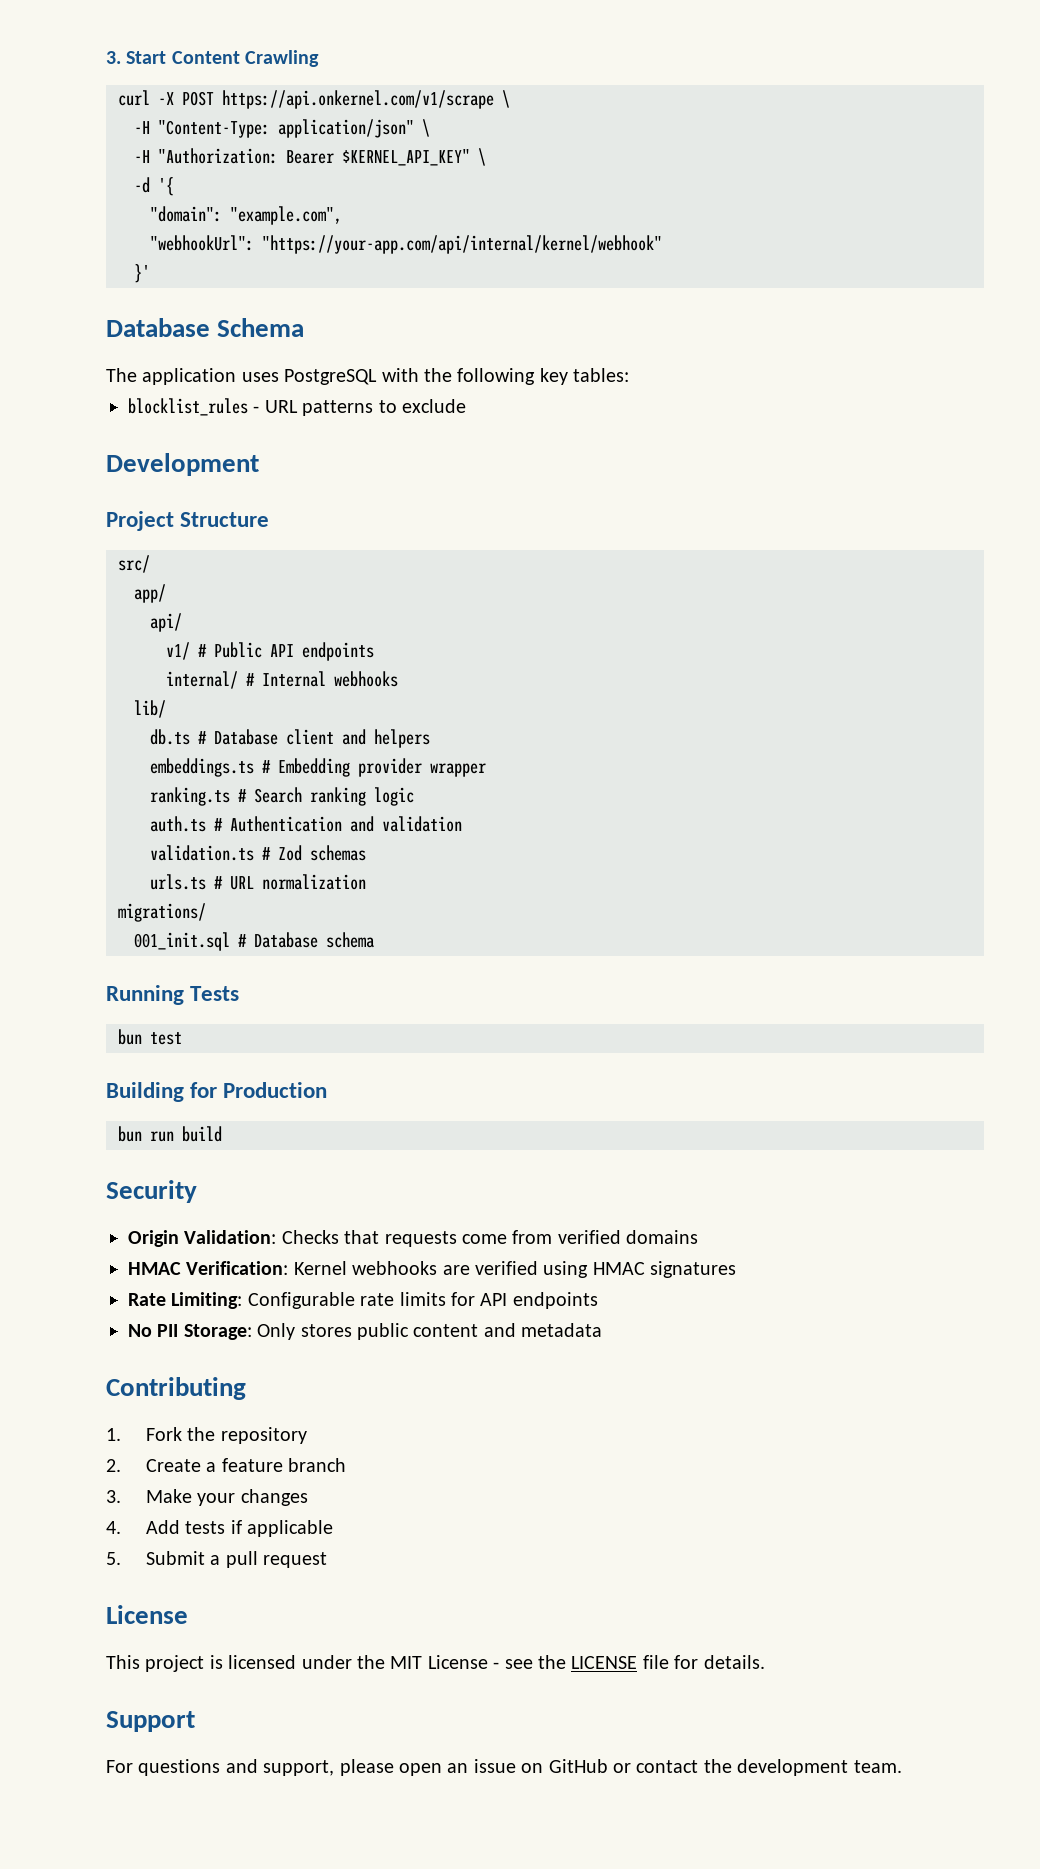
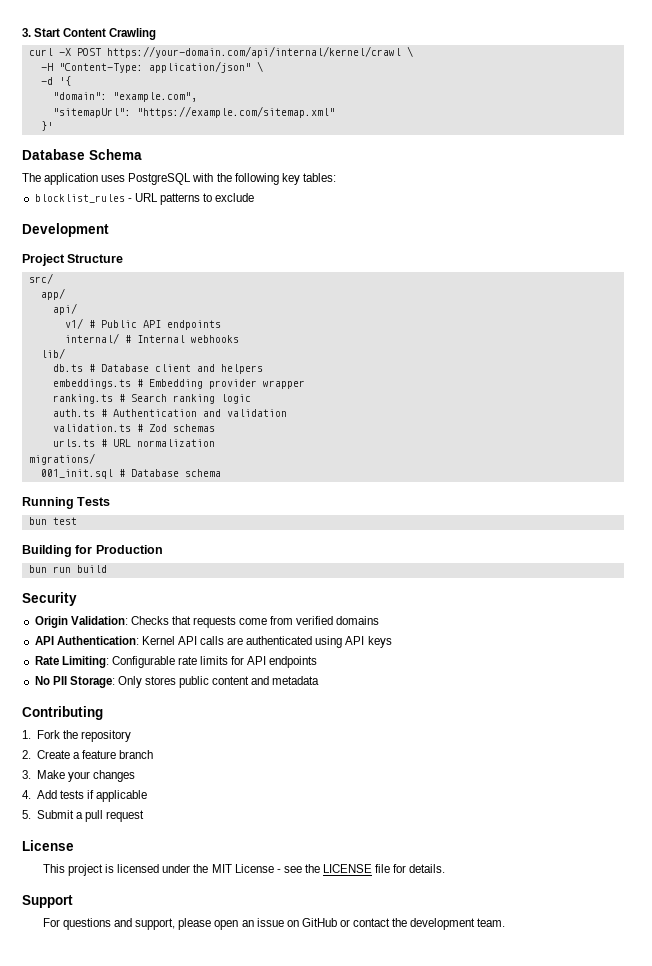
[222,90,494,109] https://api.onkernel.com/v1/scrape -> [106,46,401,58] https://your-domain.com/api/internal/kernel/crawl
[134,148,486,166] // -H "Authorization: Bearer $KERNEL_API_KEY" \ -> (263, 66) none
[150,235,662,254] "webhookUrl": "https://your-app.com/api/internal/kernel/webhook" -> [52,106,335,118] "sitemapUrl": "https://example.com/sitemap.xml"
[128,1261,737,1278] HMAC Verification: Kernel webhooks are verified using HMAC signatures -> [34,636,392,648] API Authentication: Kernel API calls are authenticated using API keys

